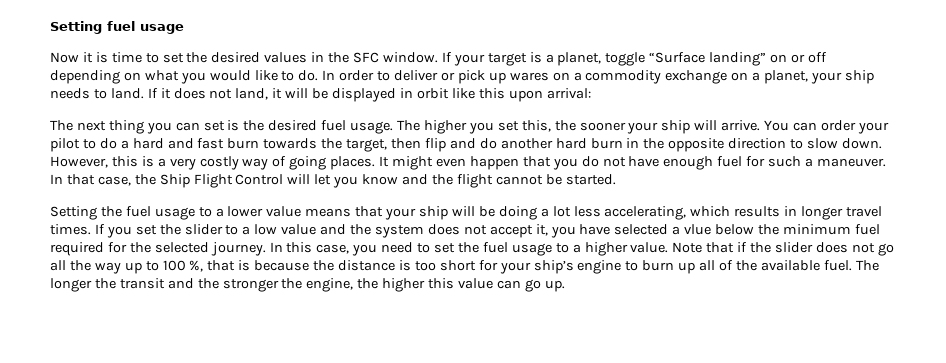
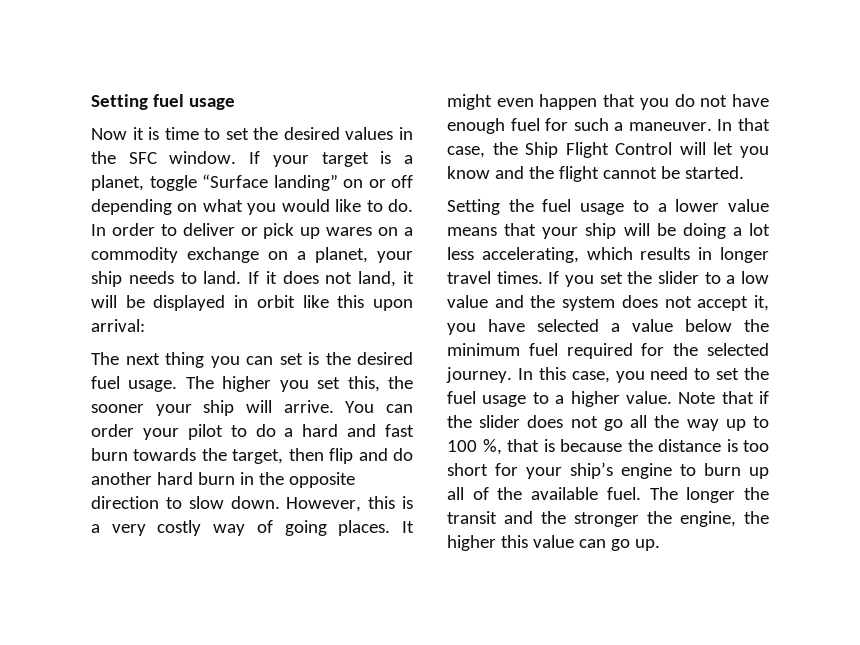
[684,224,712,235] vlue -> [632,319,673,332] value

